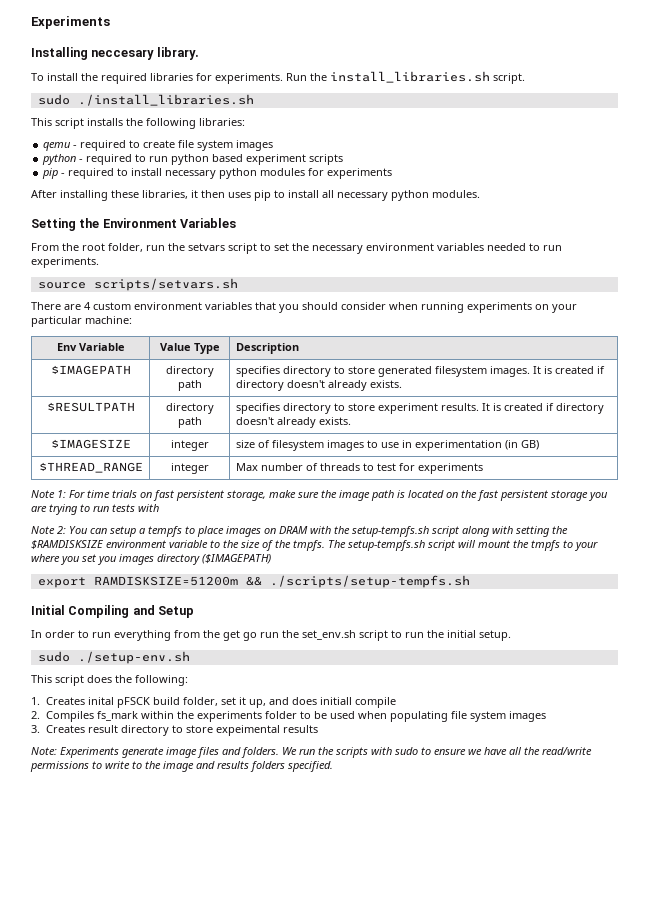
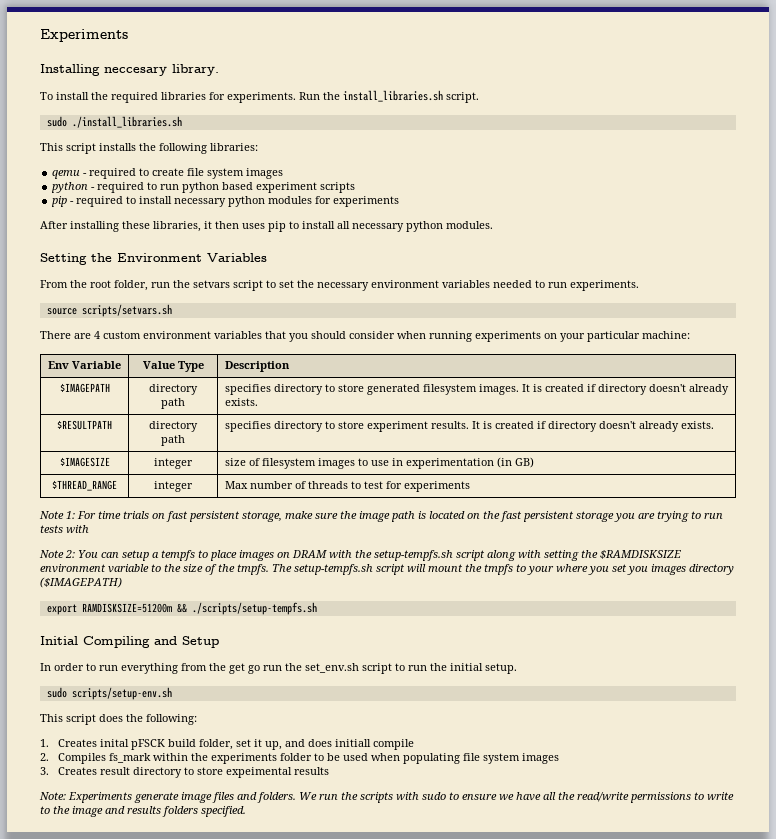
[77,651,190,664] ./setup-env.sh -> [71,687,172,700] scripts/setup-env.sh

